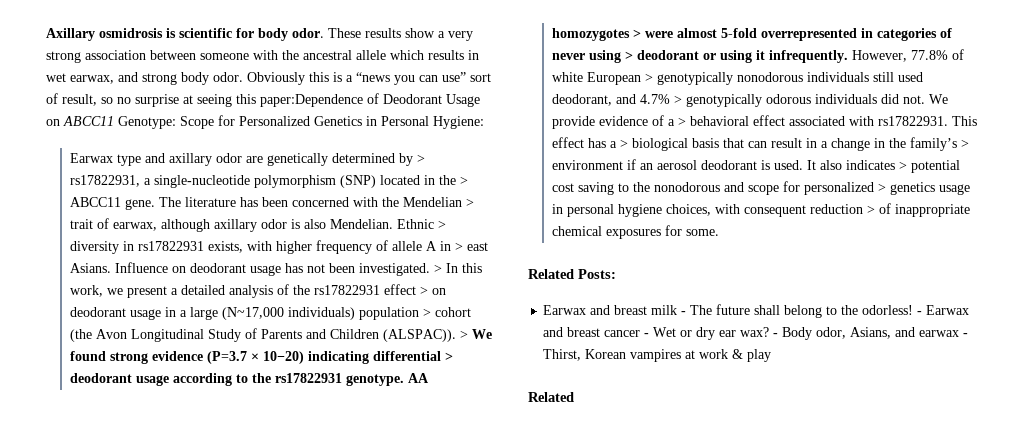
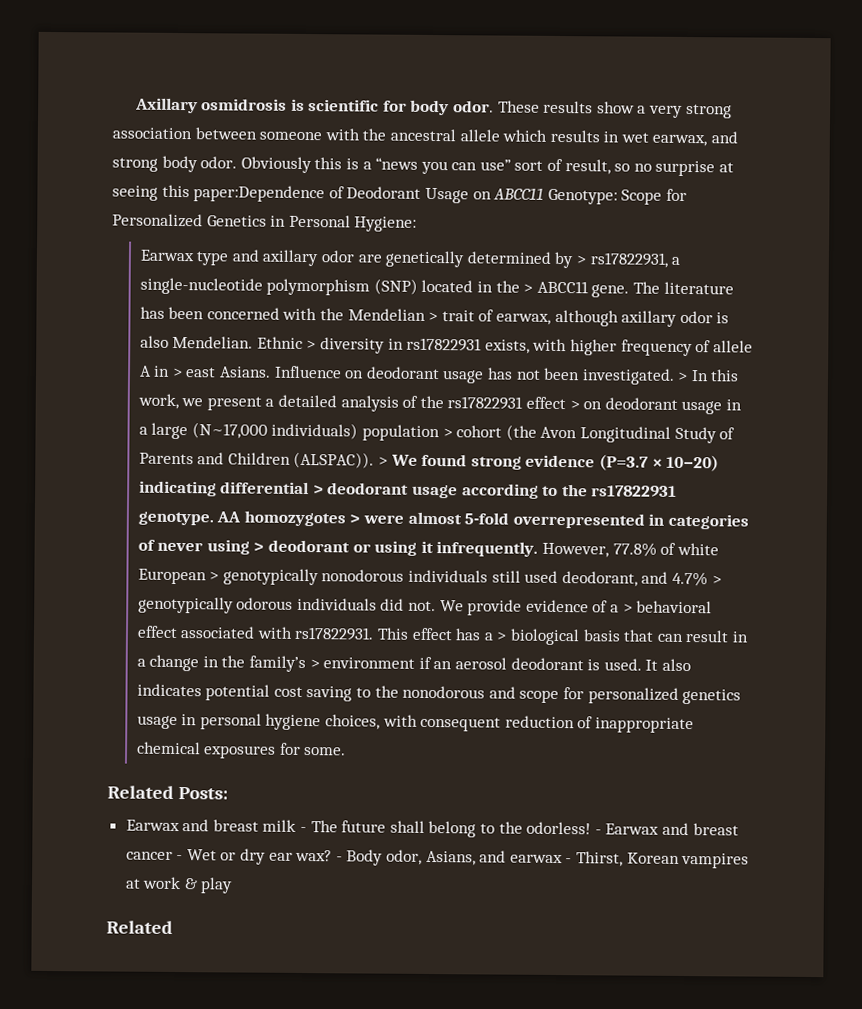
[898,161,907,170] > -> (202, 690) none
[877,183,886,192] > -> (679, 695) none
[866,205,875,214] > -> (575, 722) none

